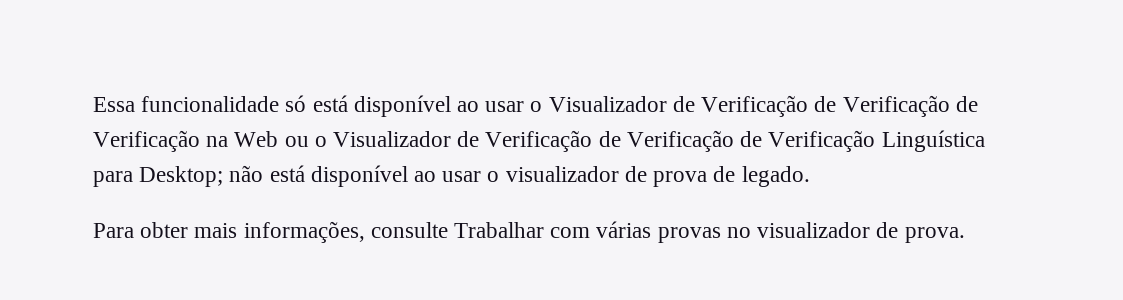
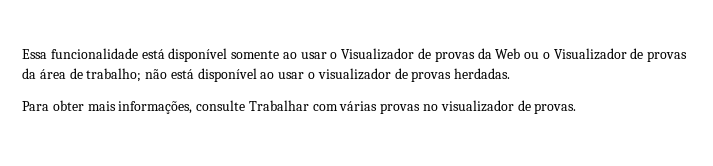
[285,95,451,117] só está disponível -> [141,48,280,62] está disponível somente
[701,95,978,117] [93,130,229,152] Verificação de Verificação de Verificação na -> [434,48,492,62] provas da
[485,130,985,152] [93,166,224,187] Verificação de Verificação de Verificação Linguística para Desktop; -> [647,51,688,62] [22,68,142,82] provas da área de trabalho;
[653,166,810,187] prova de legado. -> [411,68,511,82] provas herdadas.
[904,227,965,243] prova. -> [534,103,577,114] provas.

